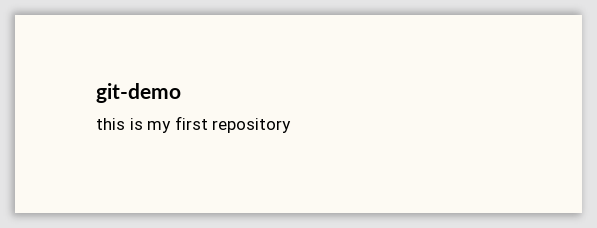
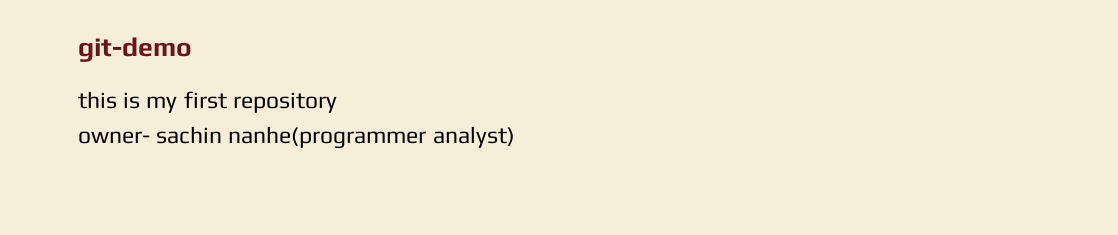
(292, 125) none -> [78,126,515,149] // owner- sachin nanhe(programmer analyst)

